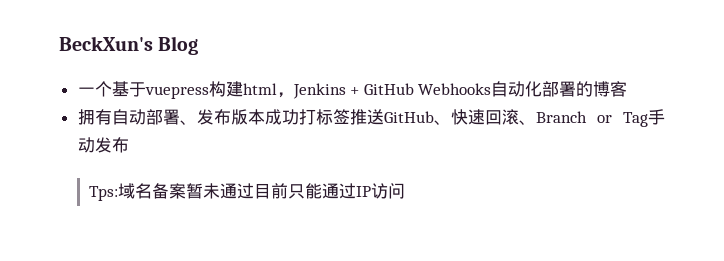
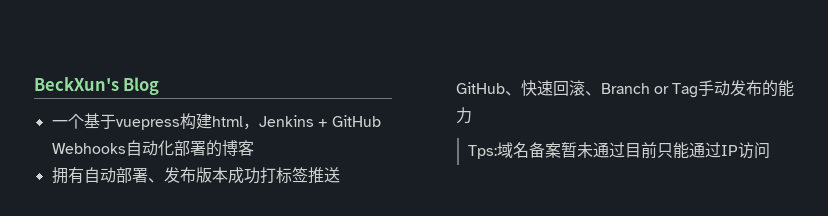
(129, 145) none -> [762,80,795,97] [455,107,472,124] 的能力

